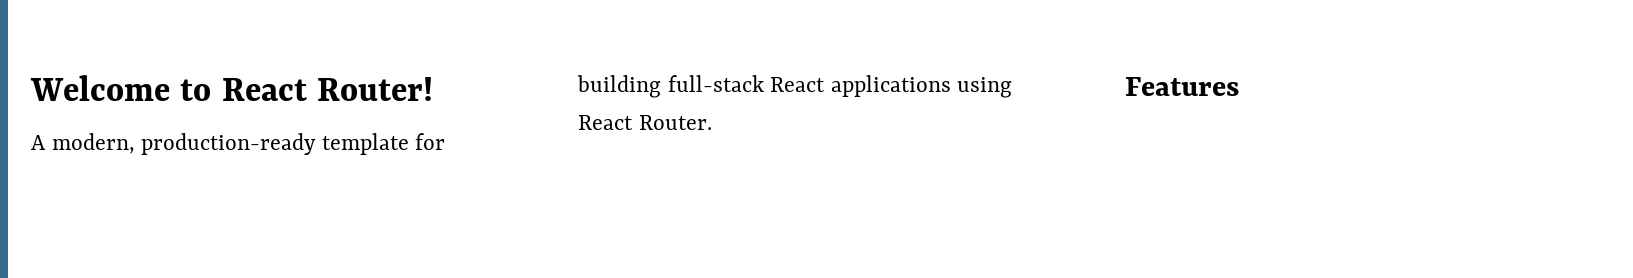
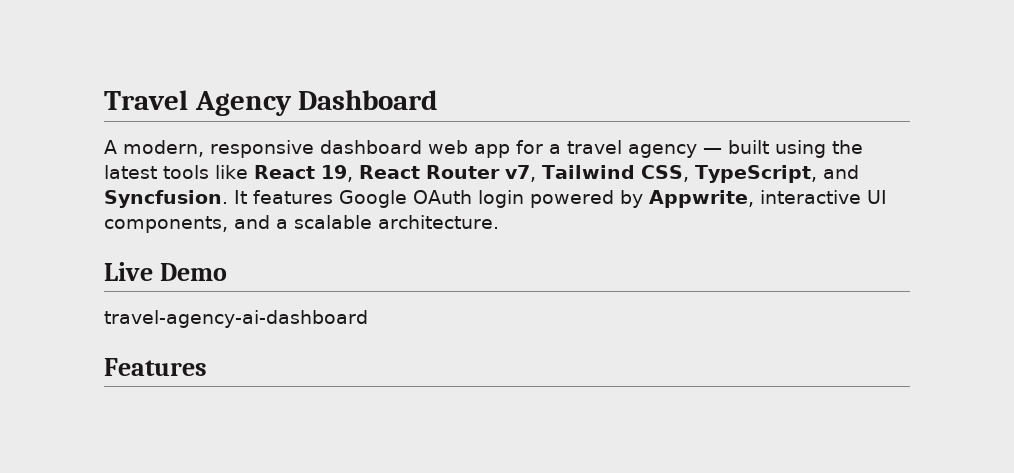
[30,75,433,101] [31,133,446,155] [577,75,1013,98] [578,115,712,130] Welcome to React Router! // A modern, production-ready template for building full-stack React applications using React Router. -> [104,89,439,116] [104,140,863,158] [104,165,859,183] [104,190,887,208] [104,215,499,233] [104,262,227,281] [104,310,368,328] Travel Agency Dashboard // A modern, responsive dashboard web app for a travel agency — built using the latest tools like React 19, React Router v7, Tailwind CSS, TypeScript, and Syncfusion. It features Google OAuth login powered by Appwrite, interactive UI components, and a scalable architecture. // Live Demo // travel-agency-ai-dashboard

